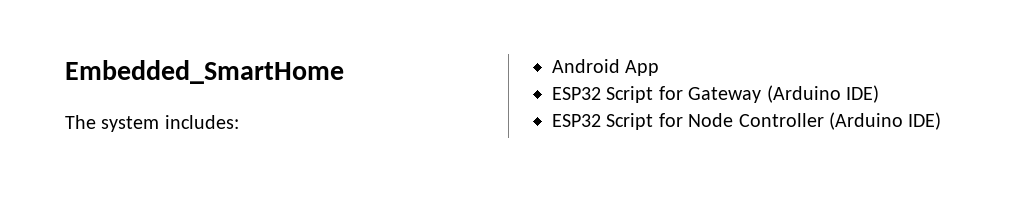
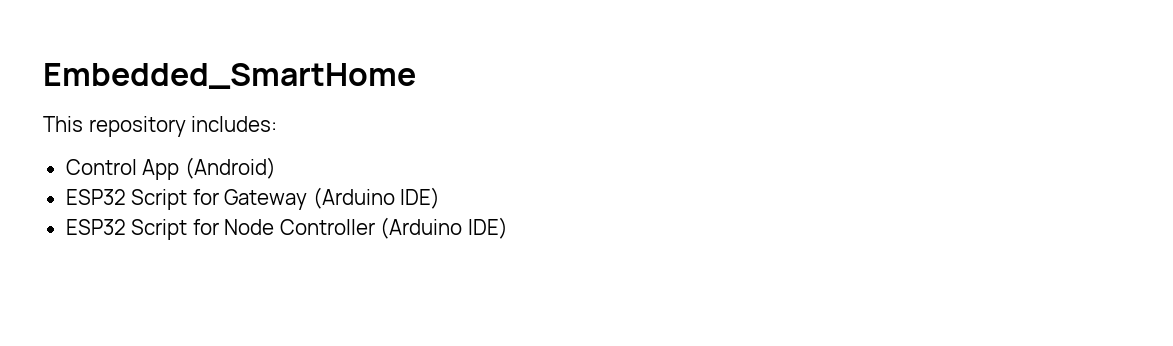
[65,115,160,132] The system -> [43,116,186,137] This repository
[552,59,620,73] Android -> [65,159,137,175] Control
(660, 68) none -> [184,157,276,179] (Android)

